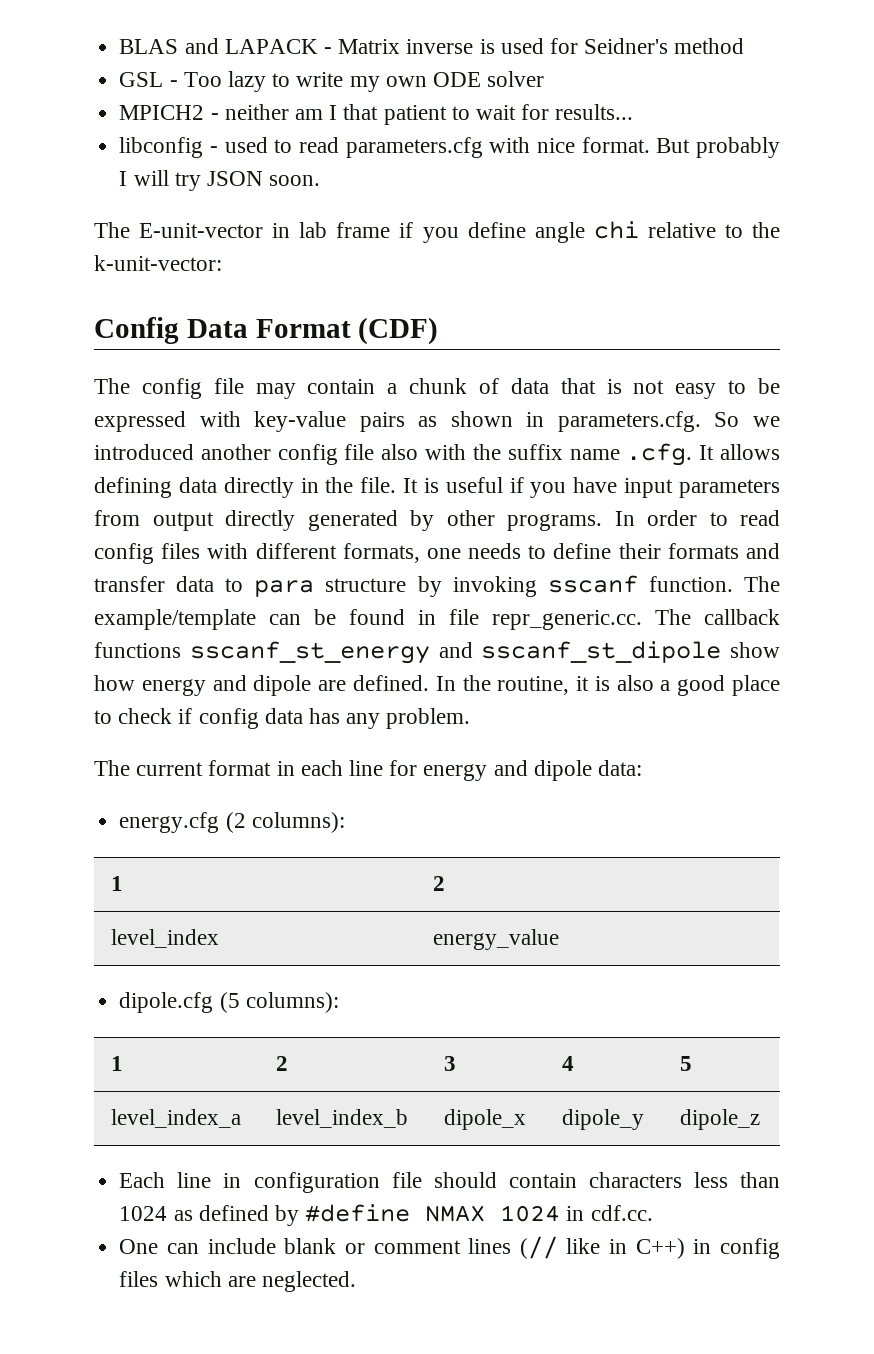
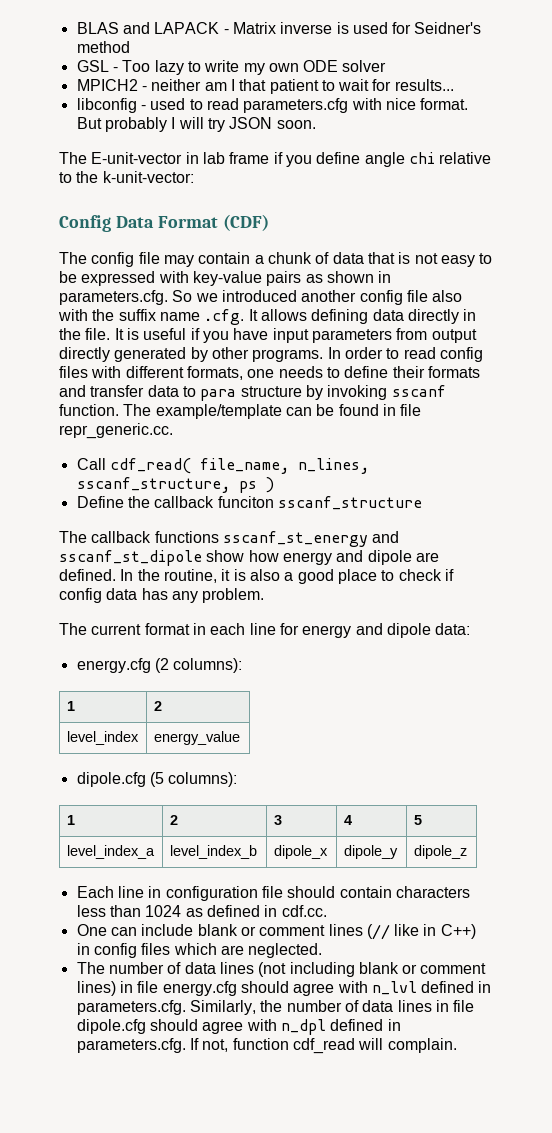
(642, 620) none -> [76,458,369,474] [76,477,274,493] [76,496,422,510] // Call cdf_read( file_name, n_lines, sscanf_structure, ps ) // Define the callback funciton sscanf_structure //
[274,1204,561,1226] by #define NMAX 1024 -> (260, 911) none
(356, 1281) none -> [76,962,487,977] [76,981,492,996] [76,1000,475,1015] [76,1019,401,1035] [76,1038,457,1054] // The number of data lines (not including blank or comment lines) in file energy.cfg should agree with n_lvl defined in parameters.cfg. Similarly, the number of data lines in file dipole.cfg should agree with n_dpl defined in parameters.cfg. If not, function cdf_read will complain.

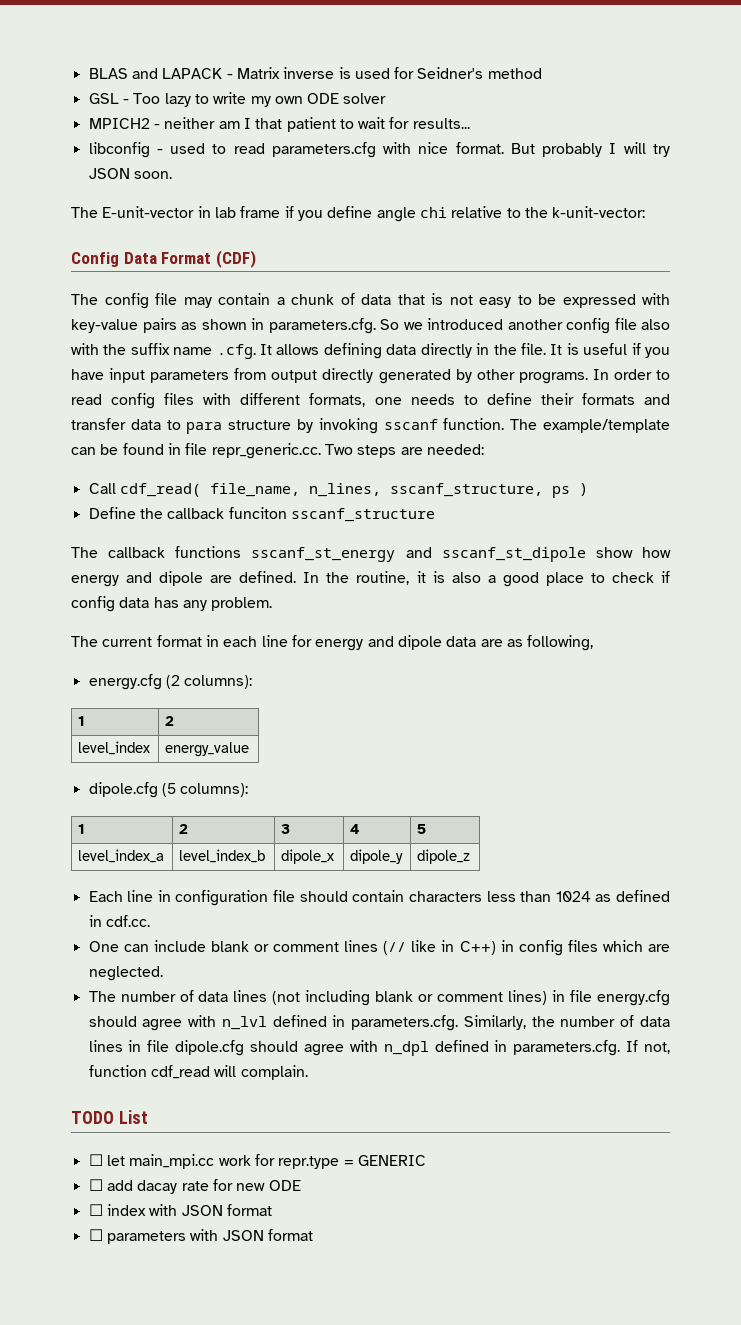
(173, 431) none -> [324,444,484,458] Two steps are needed:
[435,623,471,635] data: -> [446,635,594,651] data are as following,
(457, 1045) none -> [71,1110,148,1124] [88,1154,426,1169] [88,1179,301,1194] [88,1204,272,1216] [88,1229,313,1244] // TODO List // ☐ let main_mpi.cc work for repr.type = GENERIC // ☐ add dacay rate for new ODE // ☐ index with JSON format // ☐ parameters with JSON format

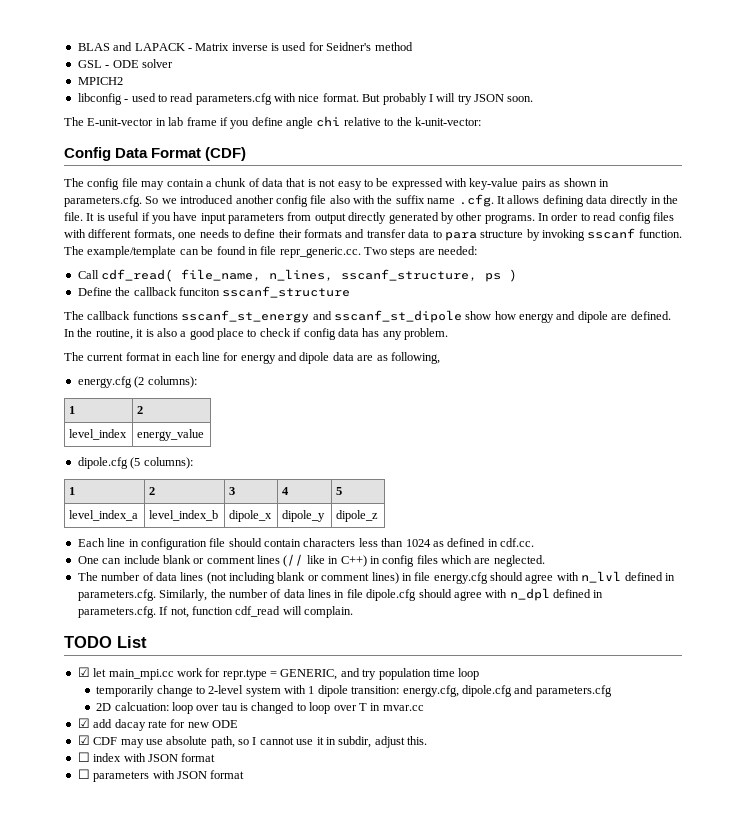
[133,92,387,107] [88,117,470,132] Too lazy to write my own ODE solver // MPICH2 - neither am I that patient to wait for results... -> [112,59,173,68] [77,77,123,85] ODE solver // MPICH2
[88,1154,103,1166] ☐ -> [77,667,90,677] ☑
[357,1155,426,1166] [88,1179,103,1191] GENERIC // ☐ -> [280,668,480,680] [96,685,612,697] [96,702,424,714] [77,718,90,728] GENERIC, and try population time loop // temporarily change to 2-level system with 1 dipole transition: energy.cfg, dipole.cfg and parameters.cfg // 2D calcuation: loop over tau is changed to loop over T in mvar.cc // ☑
(301, 1185) none -> [77,735,427,748] // ☑ CDF may use absolute path, so I cannot use it in subdir, adjust this.

